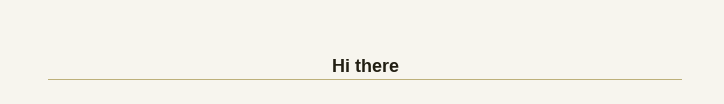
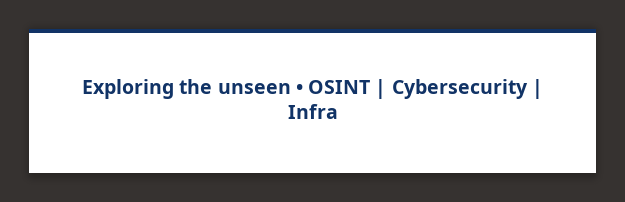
[331,59,399,72] Hi there -> [82,79,543,99] [287,104,338,119] Exploring the unseen • OSINT | Cybersecurity | Infra

